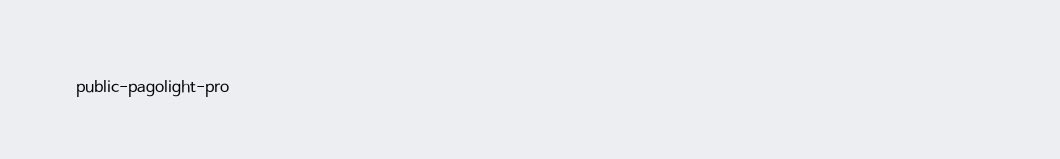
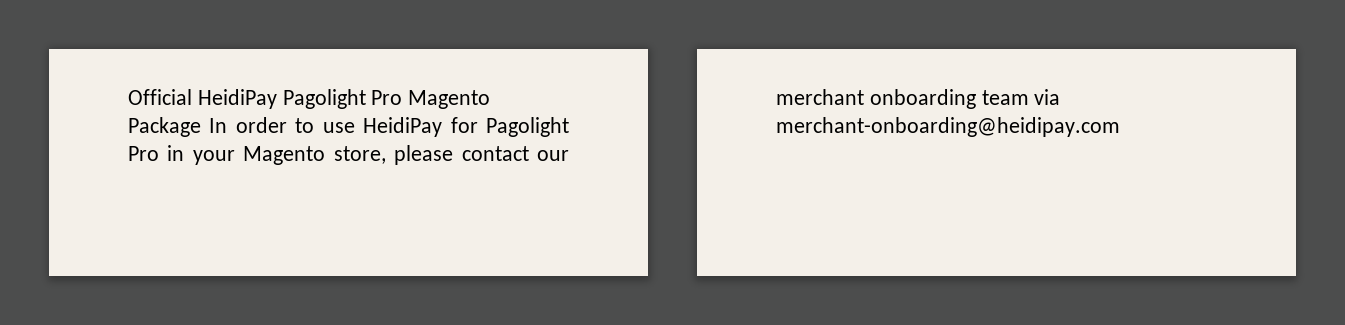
[76,80,229,97] public-pagolight-pro -> [128,89,491,109] [128,117,569,137] [128,145,569,165] [776,89,1061,109] [776,117,1120,137] Official HeidiPay Pagolight Pro Magento Package In order to use HeidiPay for Pagolight Pro in your Magento store, please contact our merchant onboarding team via merchant-onboarding@heidipay.com

